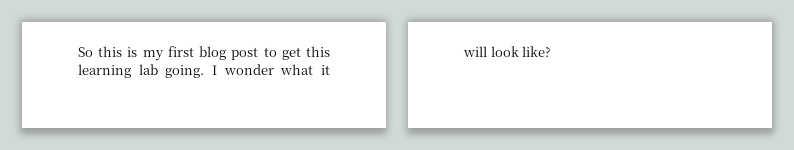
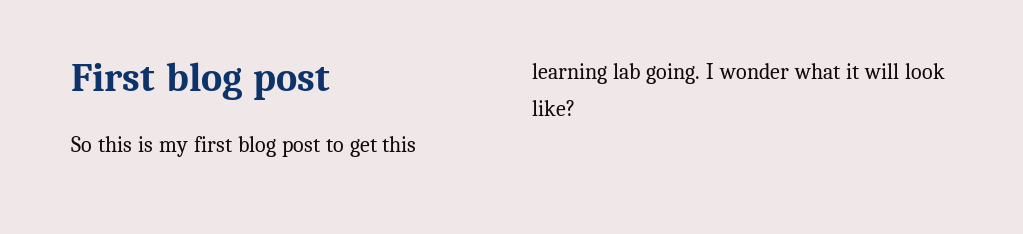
(78, 52) none -> [71,62,330,100] First blog post //

